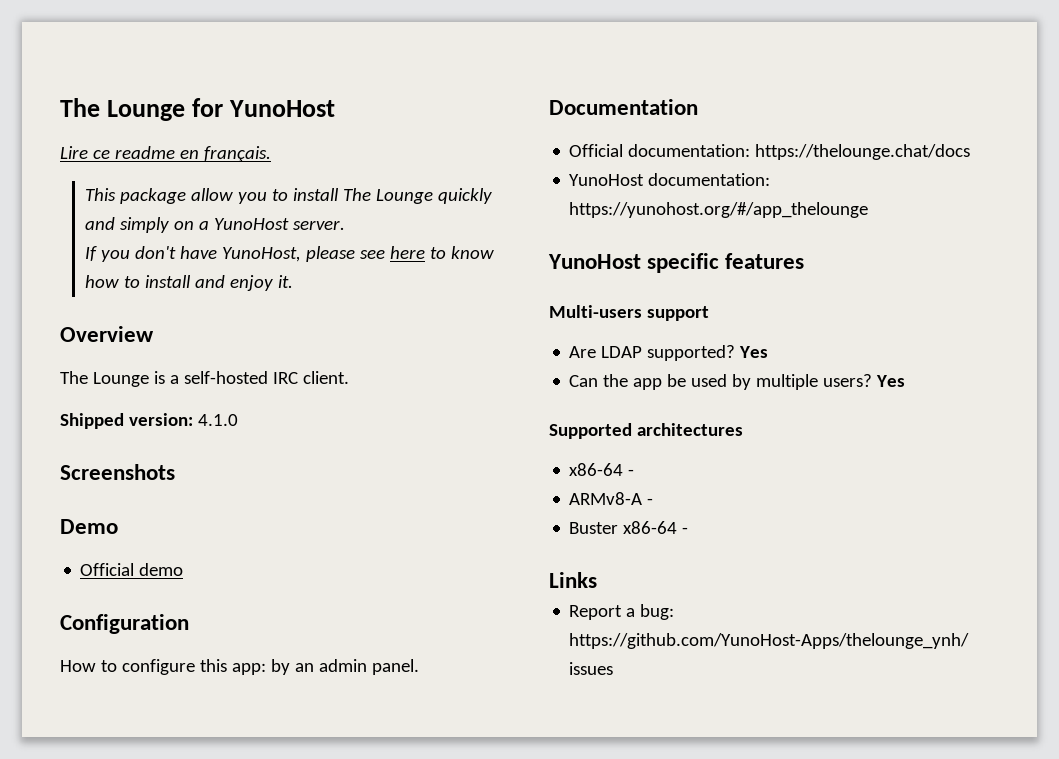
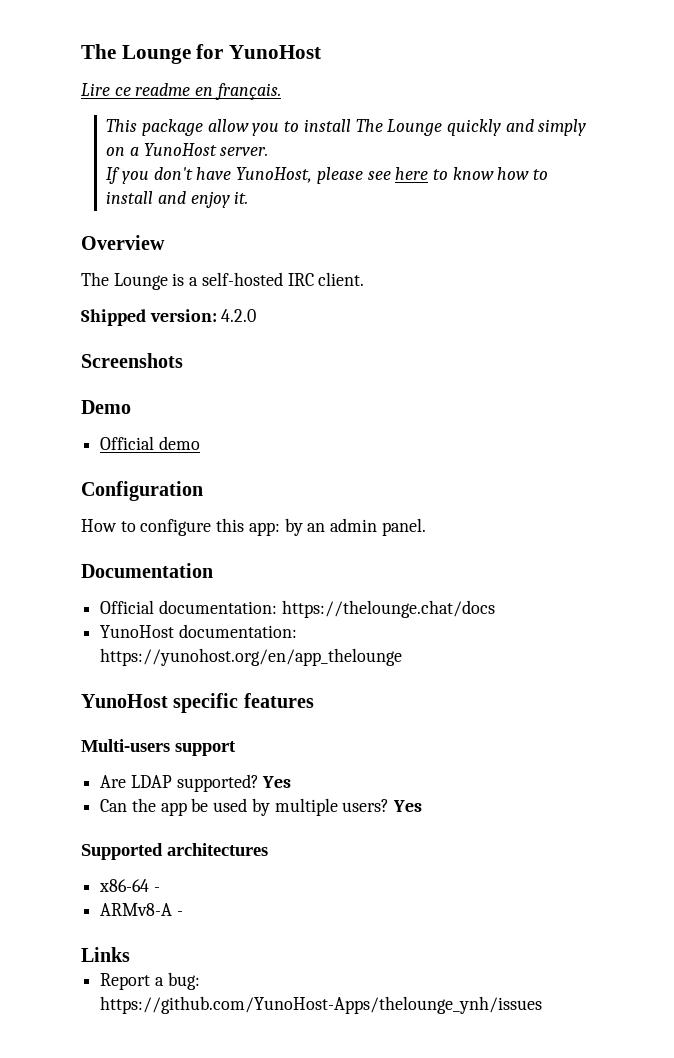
[197,414,238,426] 4.1.0 -> [221,309,257,322] 4.2.0
[569,202,869,218] https://yunohost.org/#/app_thelounge -> [100,648,403,666] https://yunohost.org/en/app_thelounge
[569,521,689,534] // Buster x86-64 - -> (183, 913) none

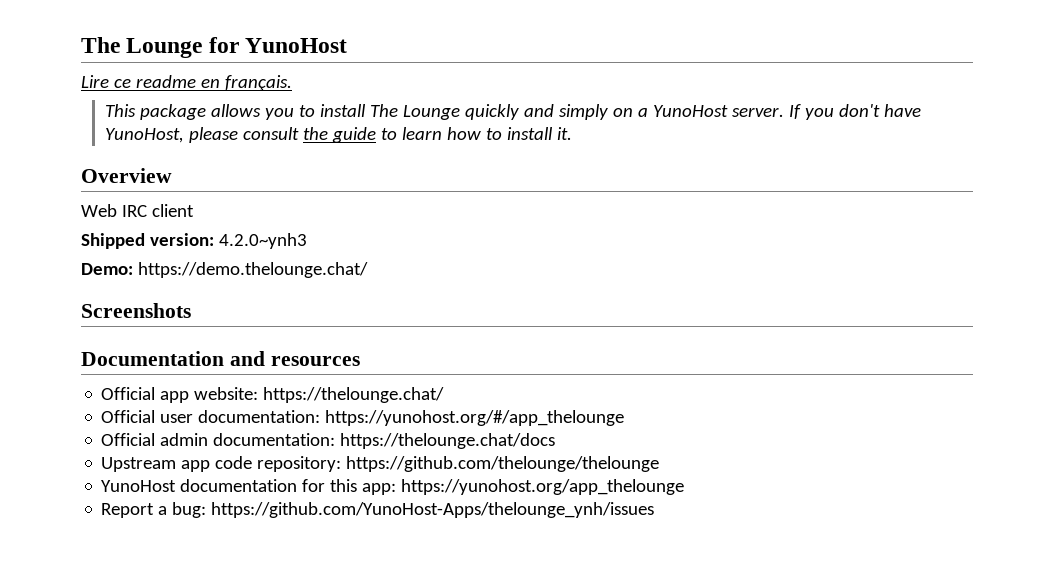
[207,119,249,132] allow -> [211,104,262,117] allows
(269, 151) // -> (785, 112) none
[367,167,494,180] see here to know -> [243,127,443,143] consult the guide to learn
[157,191,230,208] and enjoy -> (554, 133) none
[81,272,365,290] [81,309,257,326] [81,353,183,368] [81,400,131,414] [100,436,200,450] [81,481,203,501] [81,518,426,536] [81,563,213,578] [100,600,495,618] [100,624,297,638] [100,648,403,666] [81,693,314,713] [81,739,236,756] [100,774,292,792] [100,798,423,816] [81,843,268,860] [99,879,160,892] [100,903,183,916] [81,947,130,962] The Lounge is a self-hosted IRC client. // Shipped version: 4.2.0 // Screenshots // Demo // Official demo // Configuration // How to configure this app: by an admin panel. // Documentation // Official documentation: https://thelounge.chat/docs // YunoHost documentation: https://yunohost.org/en/app_thelounge // YunoHost specific features // Multi-users support // Are LDAP supported? Yes // Can the app be used by multiple users? Yes // Supported architectures // x86-64 - // ARMv8-A - // Links -> [81,204,194,217] [81,233,307,249] [81,262,368,278] [81,303,191,318] [81,351,360,366] [101,387,445,403] [101,410,625,426] [101,433,556,449] [101,456,660,472] [101,479,685,495] Web IRC client // Shipped version: 4.2.0~ynh3 // Demo: https://demo.thelounge.chat/ // Screenshots // Documentation and resources // Official app website: https://thelounge.chat/ // Official user documentation: https://yunohost.org/#/app_thelounge // Official admin documentation: https://thelounge.chat/docs // Upstream app code repository: https://github.com/thelounge/thelounge // YunoHost documentation for this app: https://yunohost.org/app_thelounge

